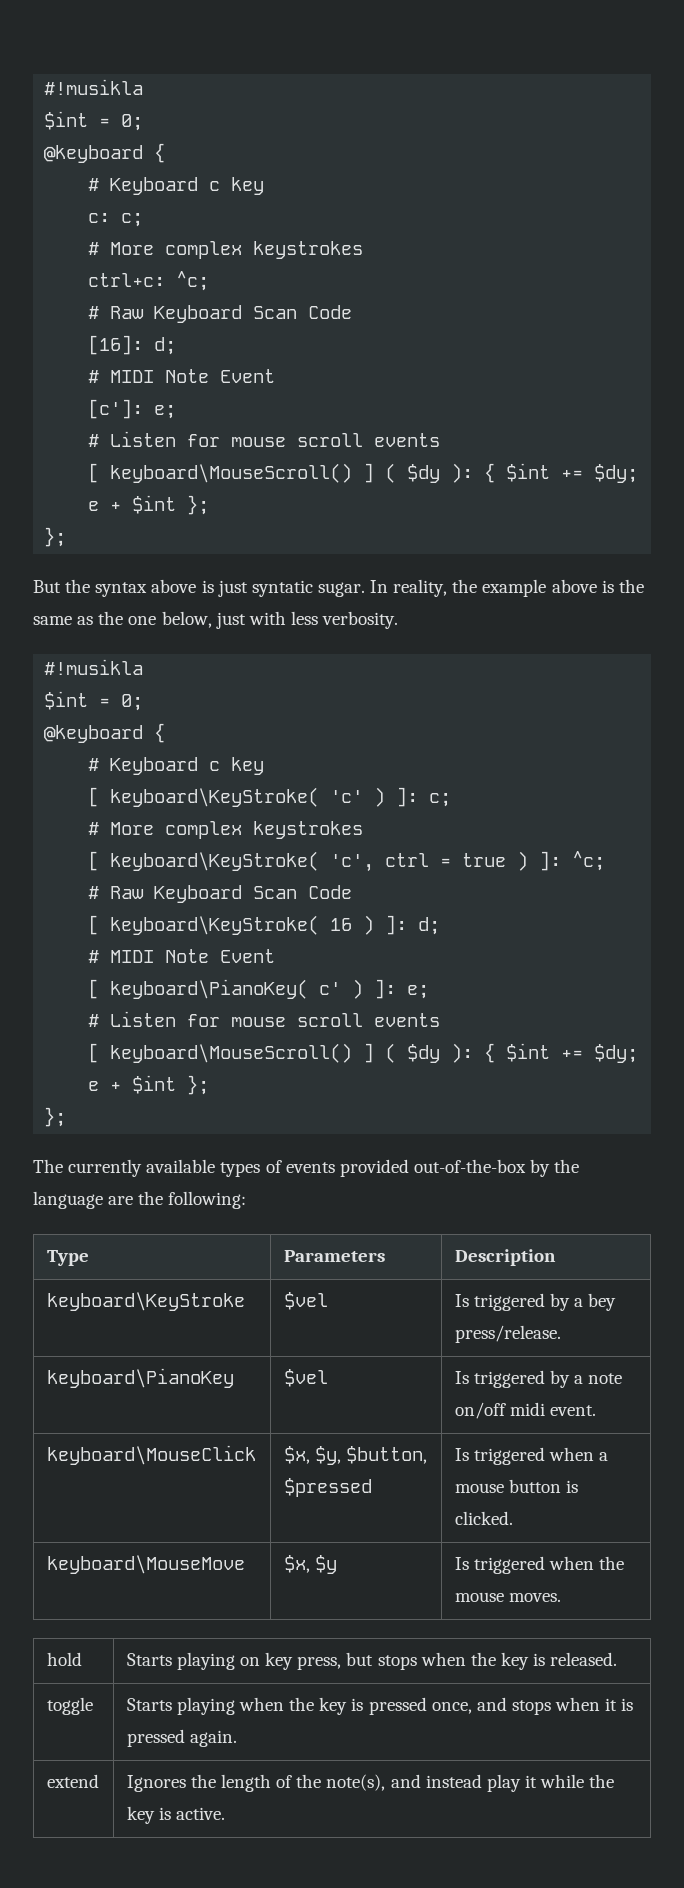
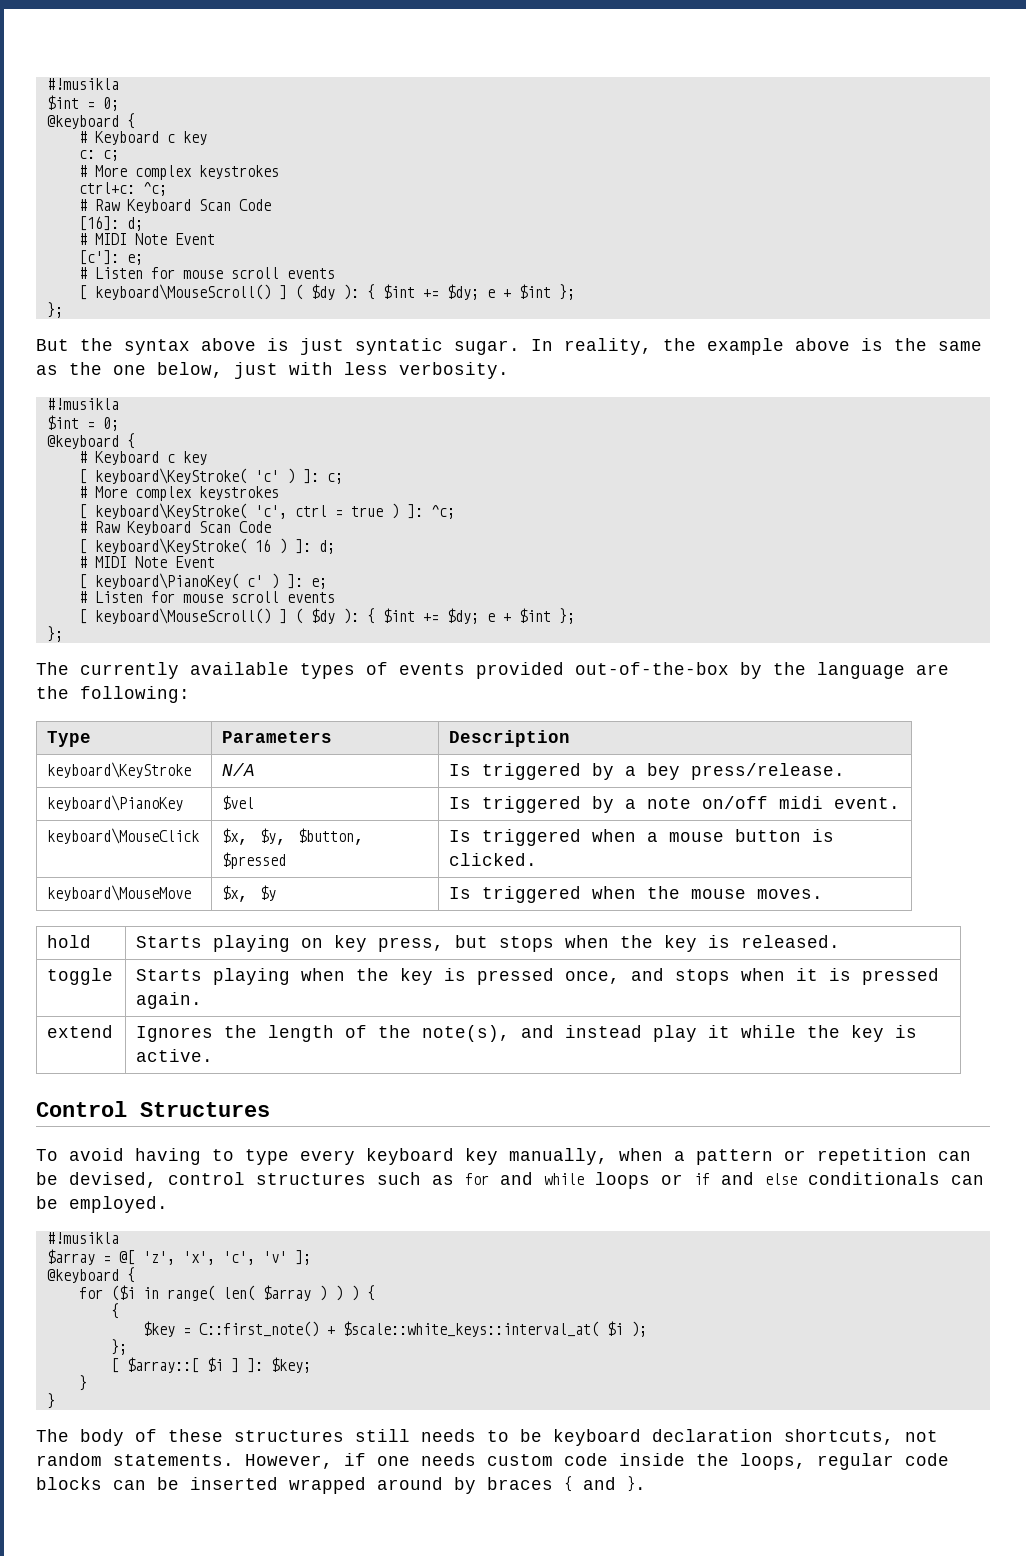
[283,1292,328,1310] $vel -> [222,763,256,776] N/A
(226, 1813) none -> [36,1101,270,1117] [36,1148,971,1165] [36,1172,984,1189] [36,1196,168,1213] [46,1232,119,1244] [46,1249,311,1265] [46,1267,135,1283] [78,1285,375,1301] [110,1303,119,1319] [142,1321,647,1337] [110,1339,127,1355] [110,1357,311,1373] [78,1375,87,1391] [46,1393,55,1409] [36,1429,938,1446] [36,1453,949,1470] [36,1476,646,1494] // Control Structures // To avoid having to type every keyboard key manually, when a pattern or repetition can be devised, control structures such as for and while loops or if and else conditionals can be employed. // #!musikla // $array = @[ 'z', 'x', 'c', 'v' ]; // @keyboard { // for ($i in range( len( $array ) ) ) { // { // $key = C::first_note() + $scale::white_keys::interval_at( $i ); // }; // [ $array::[ $i ] ]: $key; // } // } // The body of these structures still needs to be keyboard declaration shortcuts, not random statements. However, if one needs custom code inside the loops, regular code blocks can be inserted wrapped around by braces { and }.

